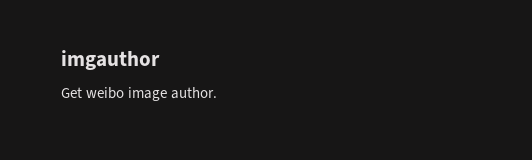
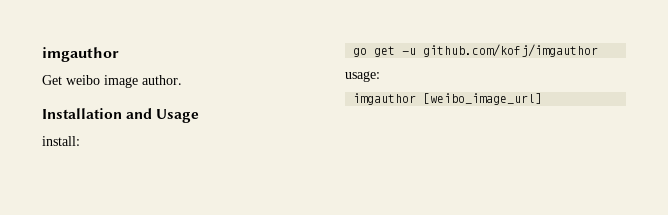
(218, 93) none -> [42,108,200,123] [42,136,80,146] [353,44,599,57] [345,71,380,82] [353,93,543,105] // Installation and Usage // install: // go get -u github.com/kofj/imgauthor // usage: // imgauthor [weibo_image_url]

